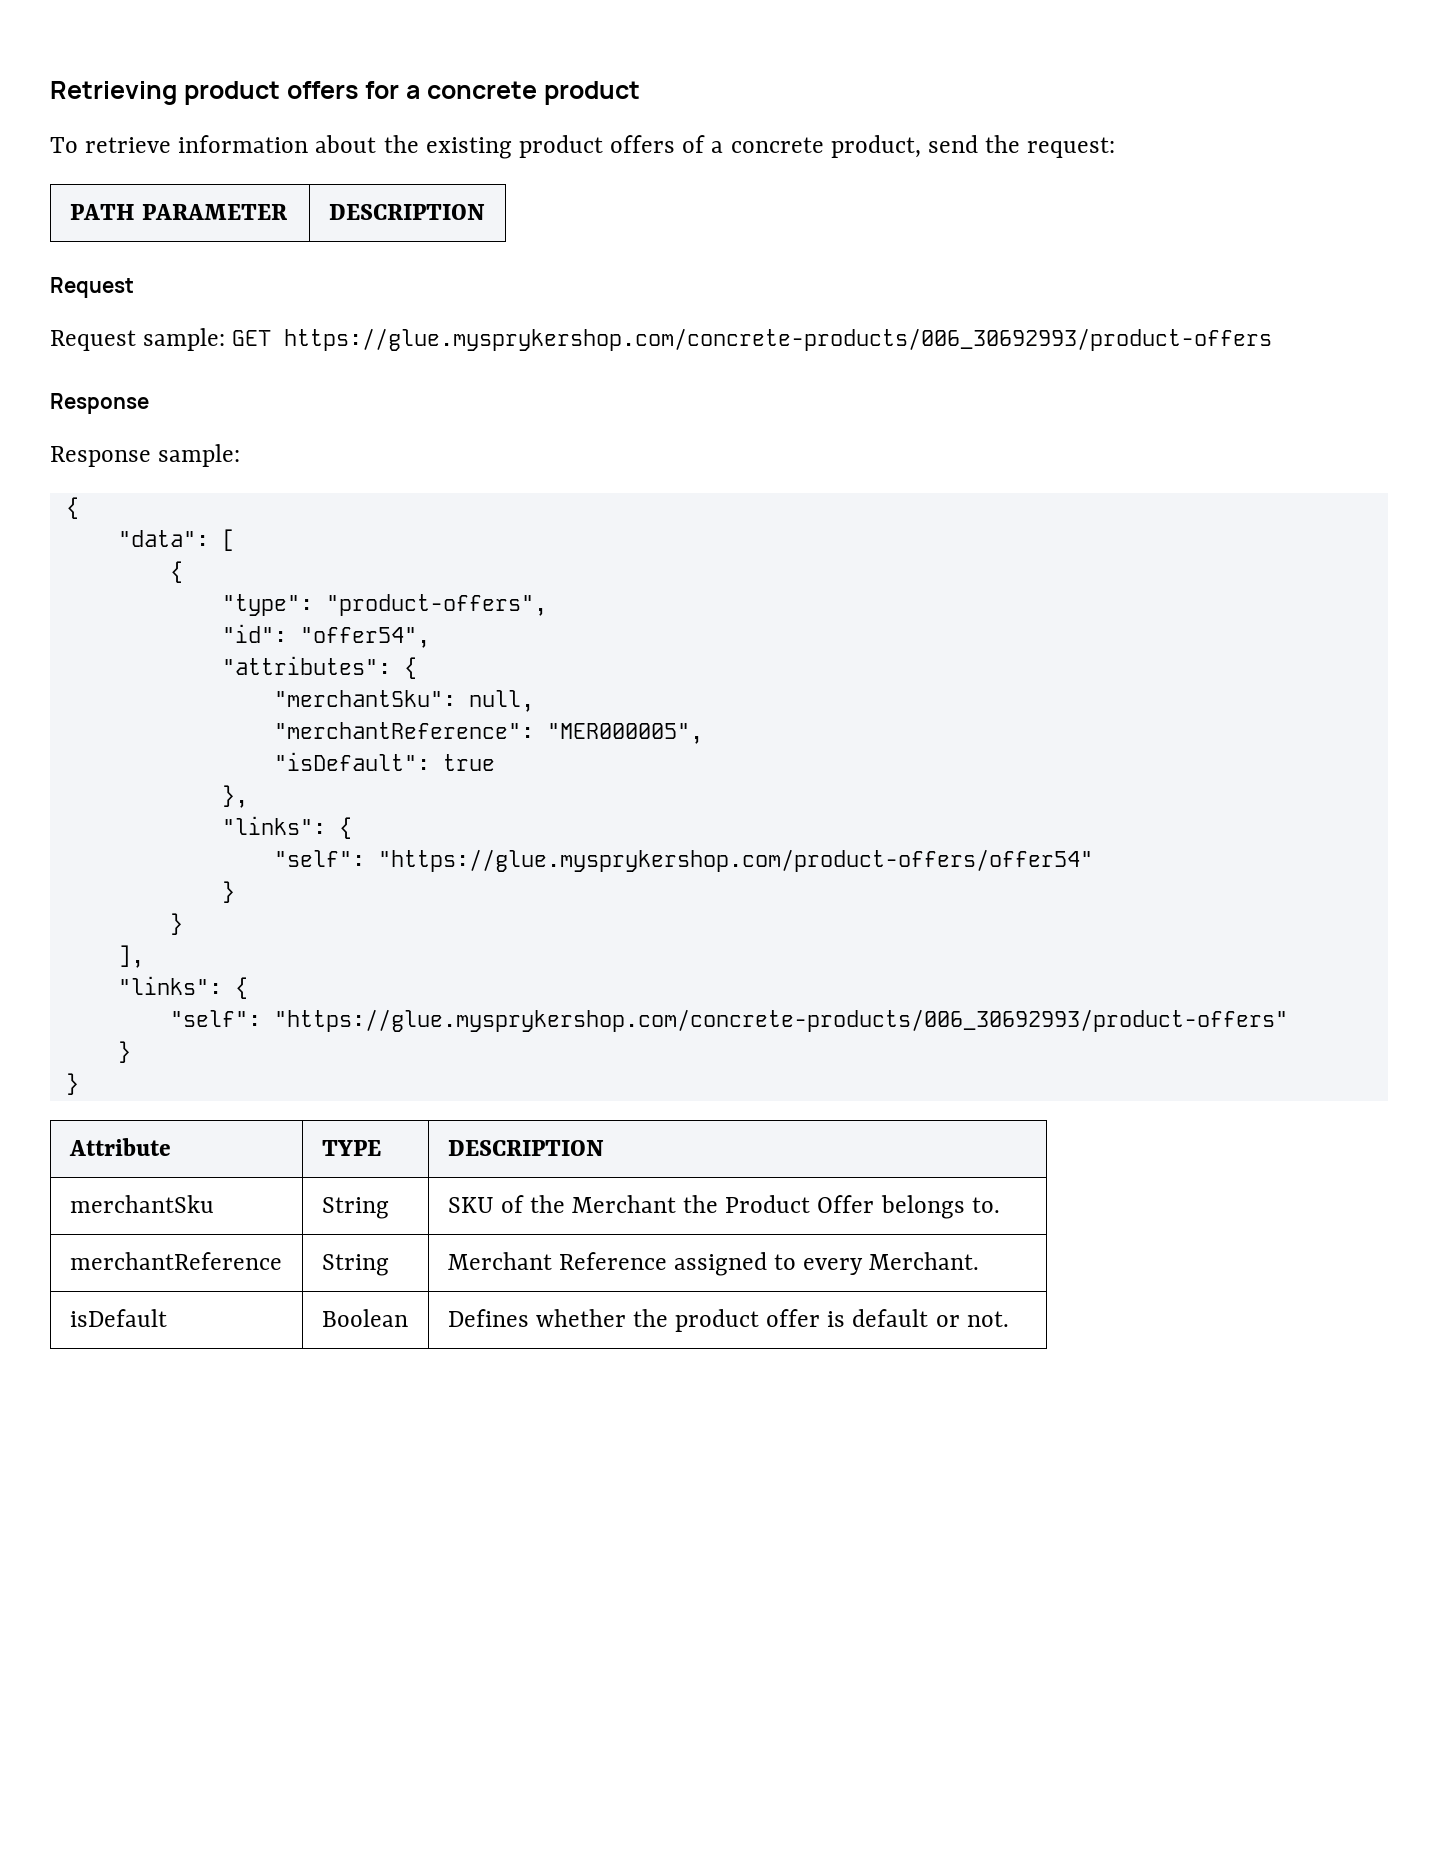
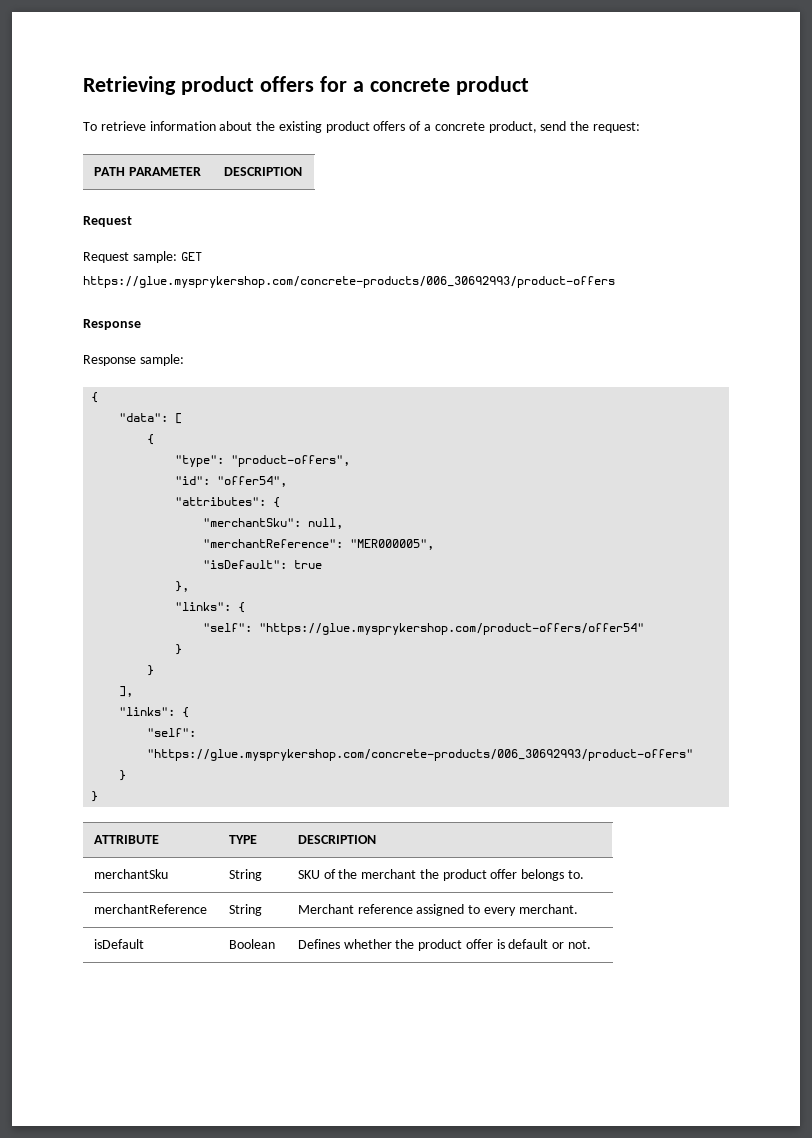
[68,1138,171,1156] Attribute -> [93,835,159,844] ATTRIBUTE
[571,1195,875,1213] Merchant the Product Offer -> [361,869,518,881] merchant the product offer
[558,1252,667,1270] Reference -> [357,904,413,914] reference
[869,1252,980,1270] Merchant. -> [518,904,578,914] merchant.

